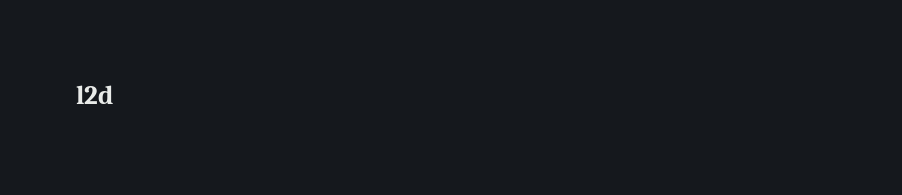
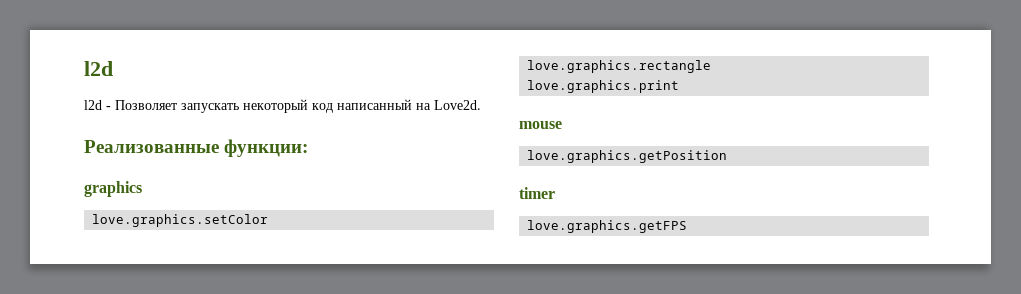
[76,85,113,104] l2d -> [84,61,113,76] [84,99,481,113] [84,139,309,157] [84,181,142,197] [92,214,269,227] [527,60,712,73] [527,80,680,93] [519,121,562,129] [527,150,728,163] [519,187,555,199] [527,220,688,233] l2d // l2d - Позволяет запускать некоторый код написанный на Love2d. // Реализованные функции: // graphics // love.graphics.setColor // love.graphics.rectangle // love.graphics.print // mouse // love.graphics.getPosition // timer // love.graphics.getFPS

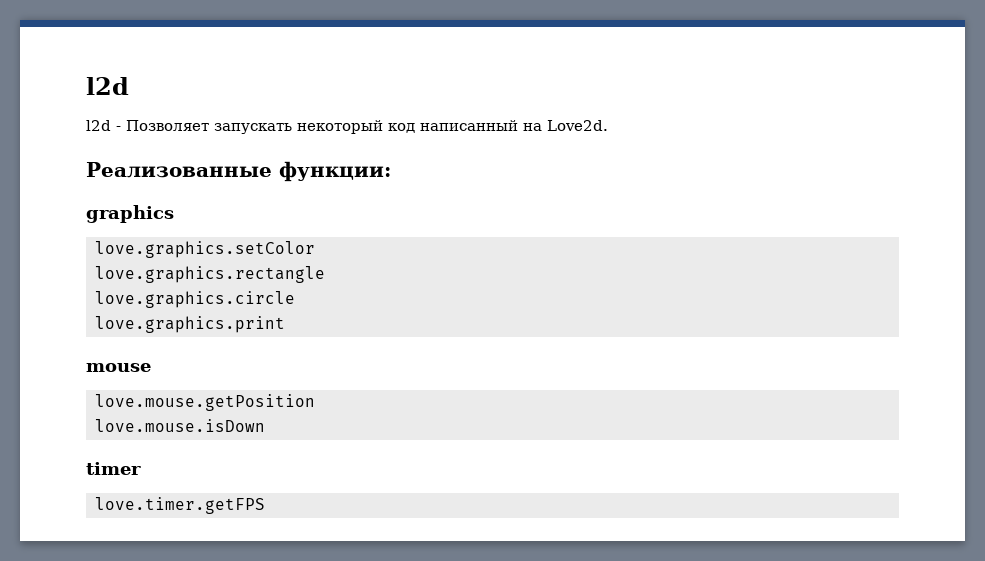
(712, 66) none -> [95,291,295,308] // love.graphics.circle
[527,150,728,163] love.graphics.getPosition -> [95,394,315,411] [95,419,265,432] love.mouse.getPosition // love.mouse.isDown
[527,220,688,233] love.graphics.getFPS -> [95,497,265,514] love.timer.getFPS

